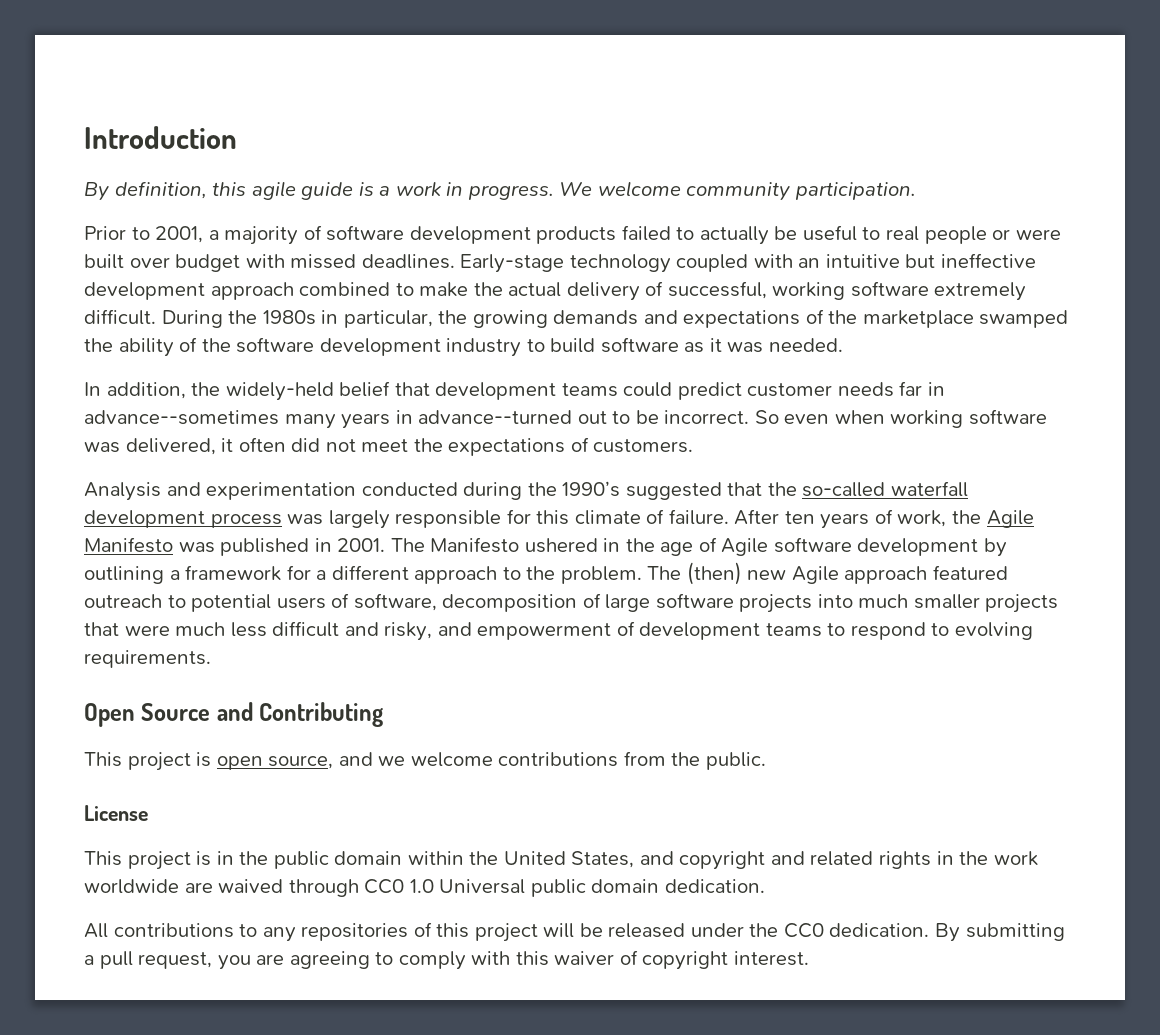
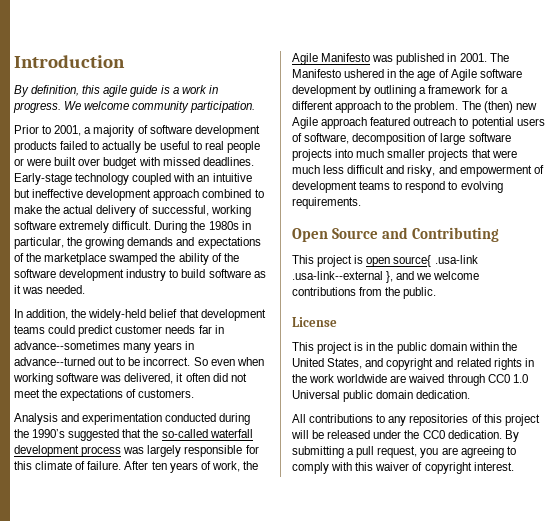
[268,755,334,769] source, -> [393,255,478,267] [292,271,394,283] source{ .usa-link .usa-link--external },

